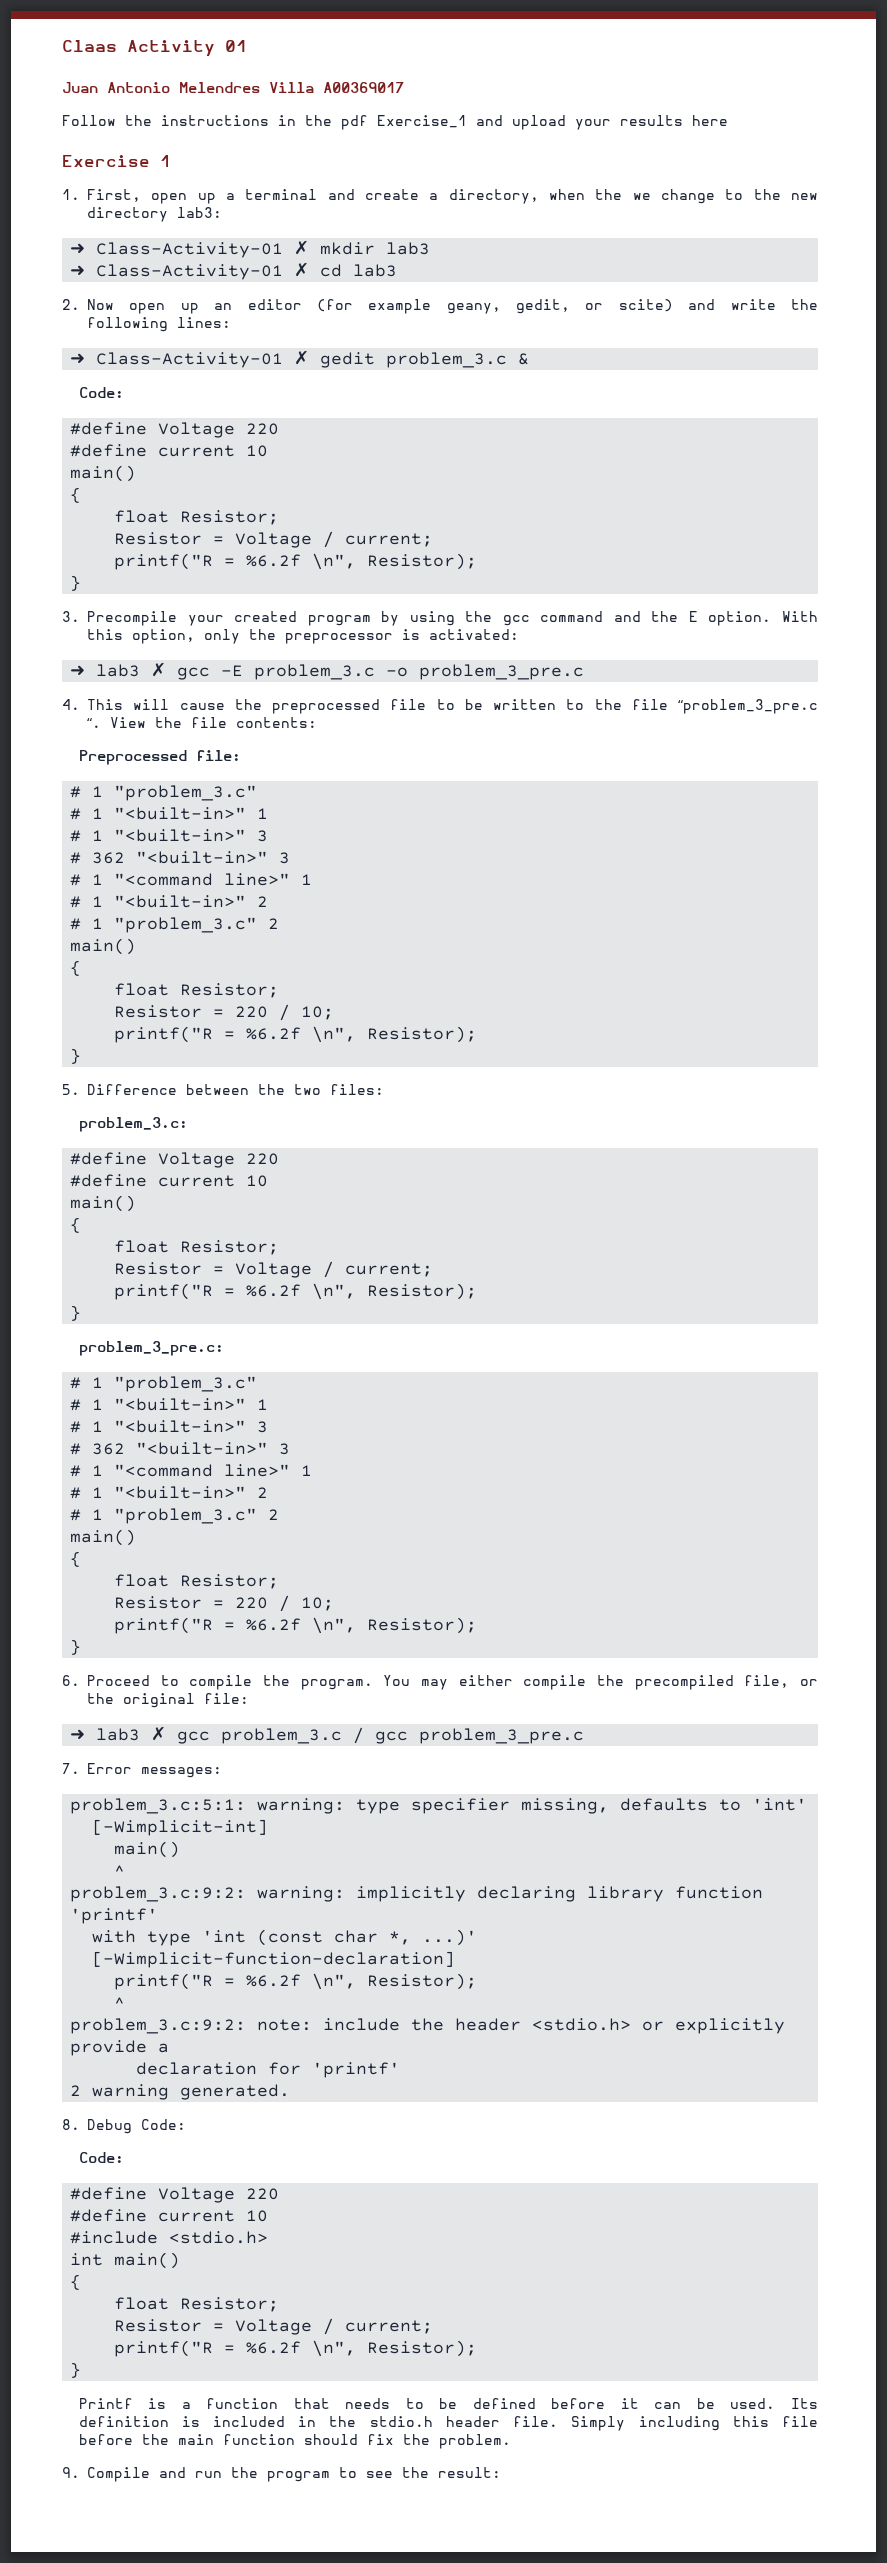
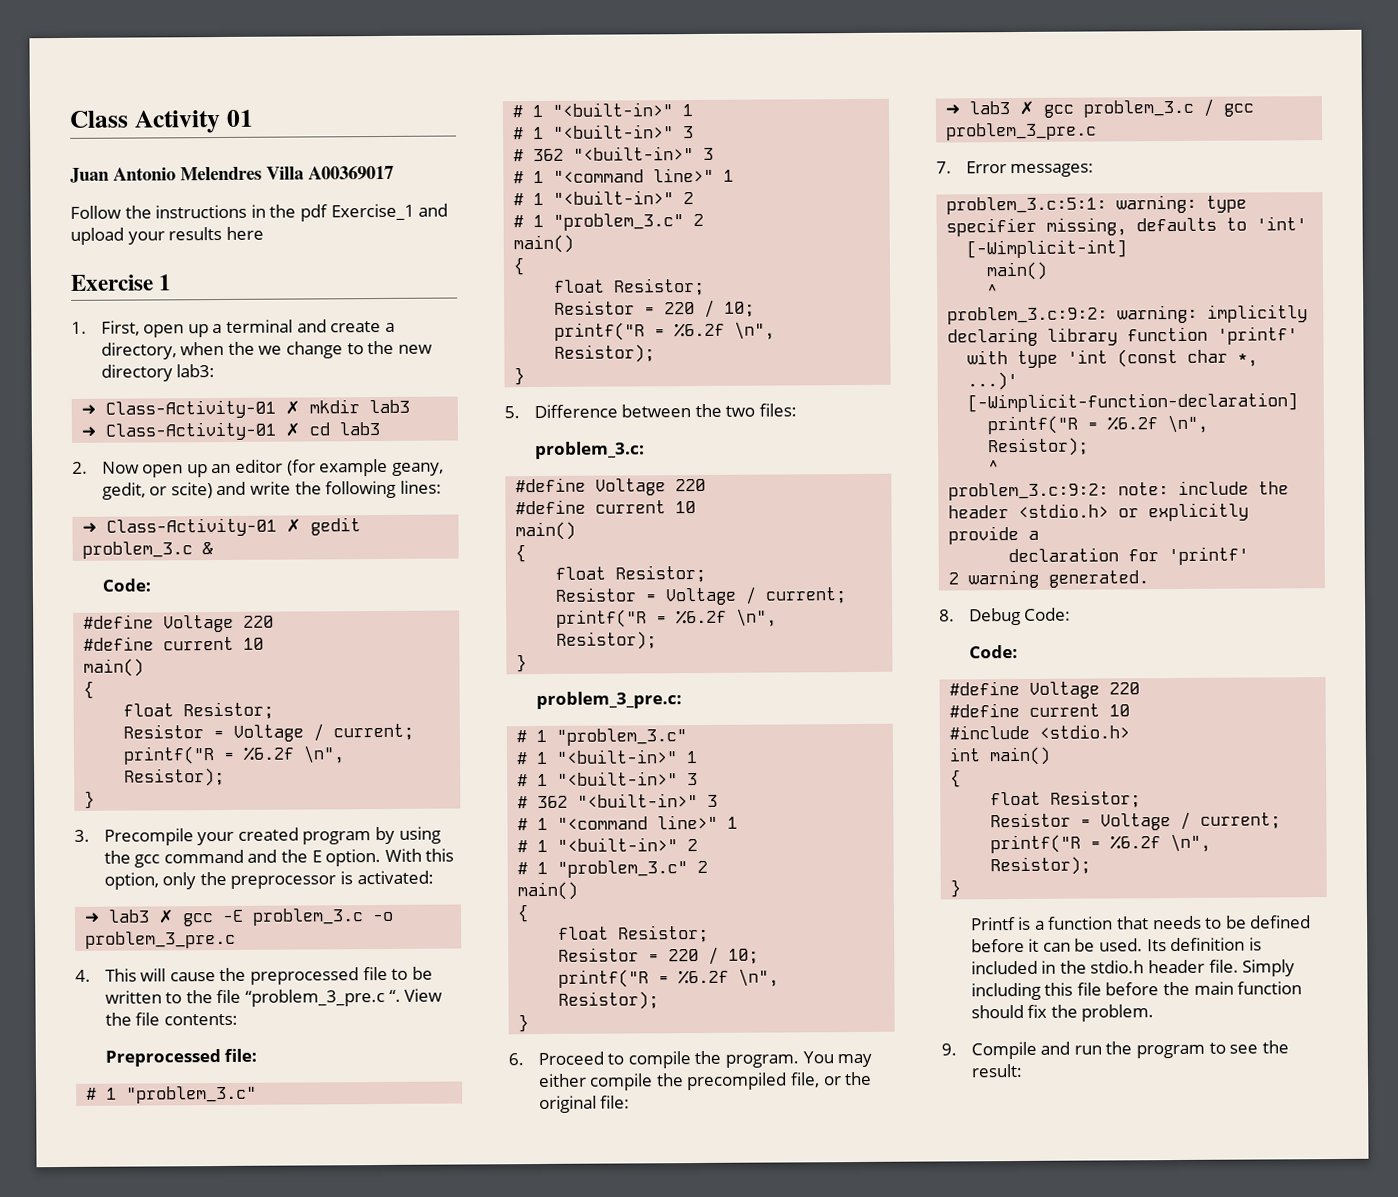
[62,40,117,52] Claas -> [69,110,129,128] Class

